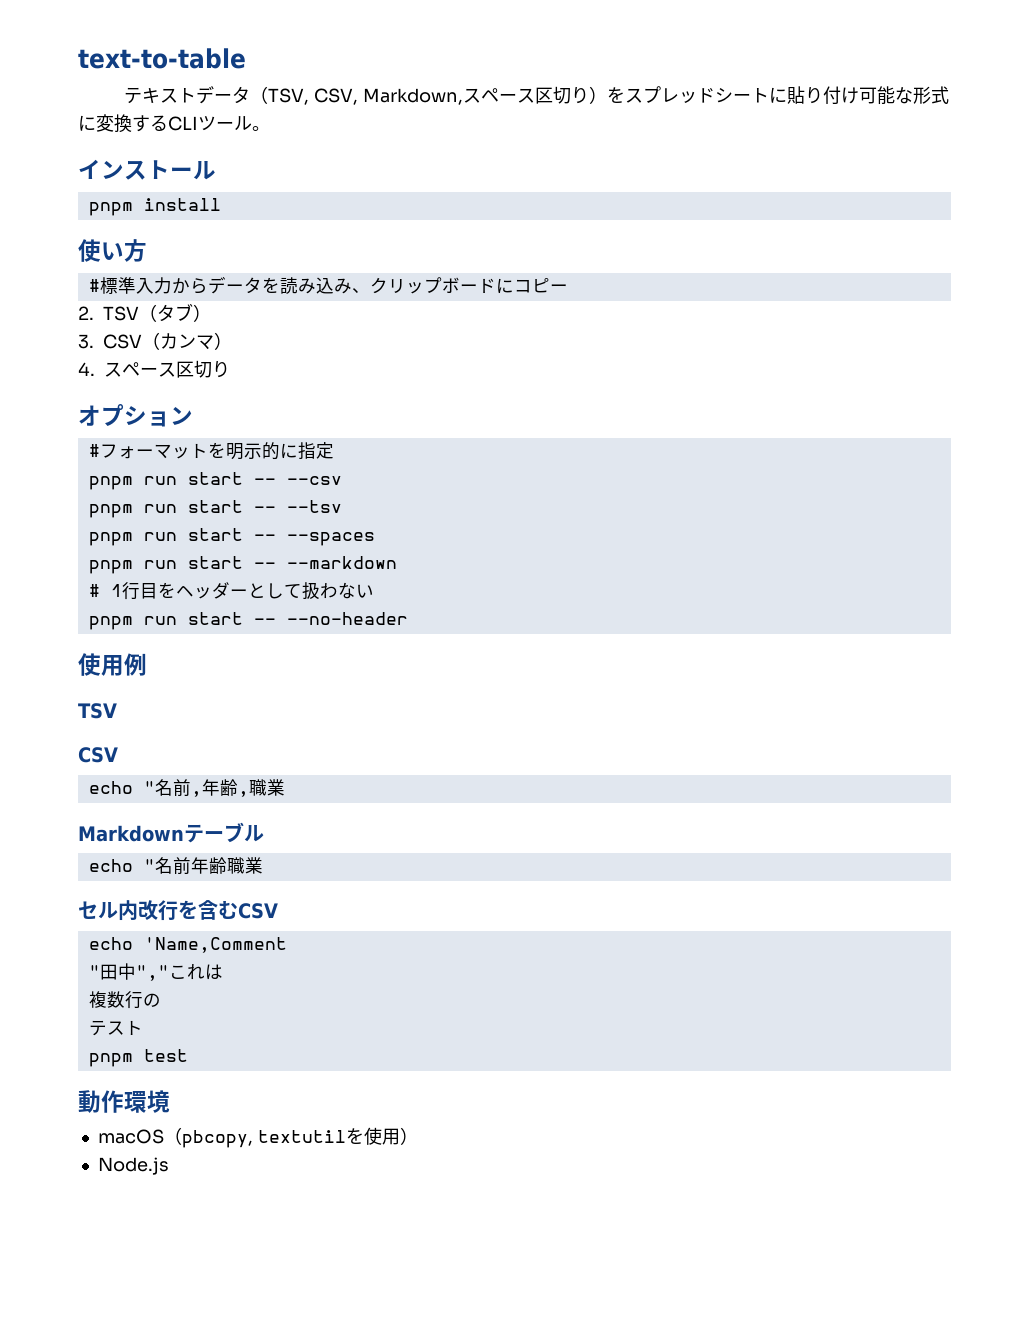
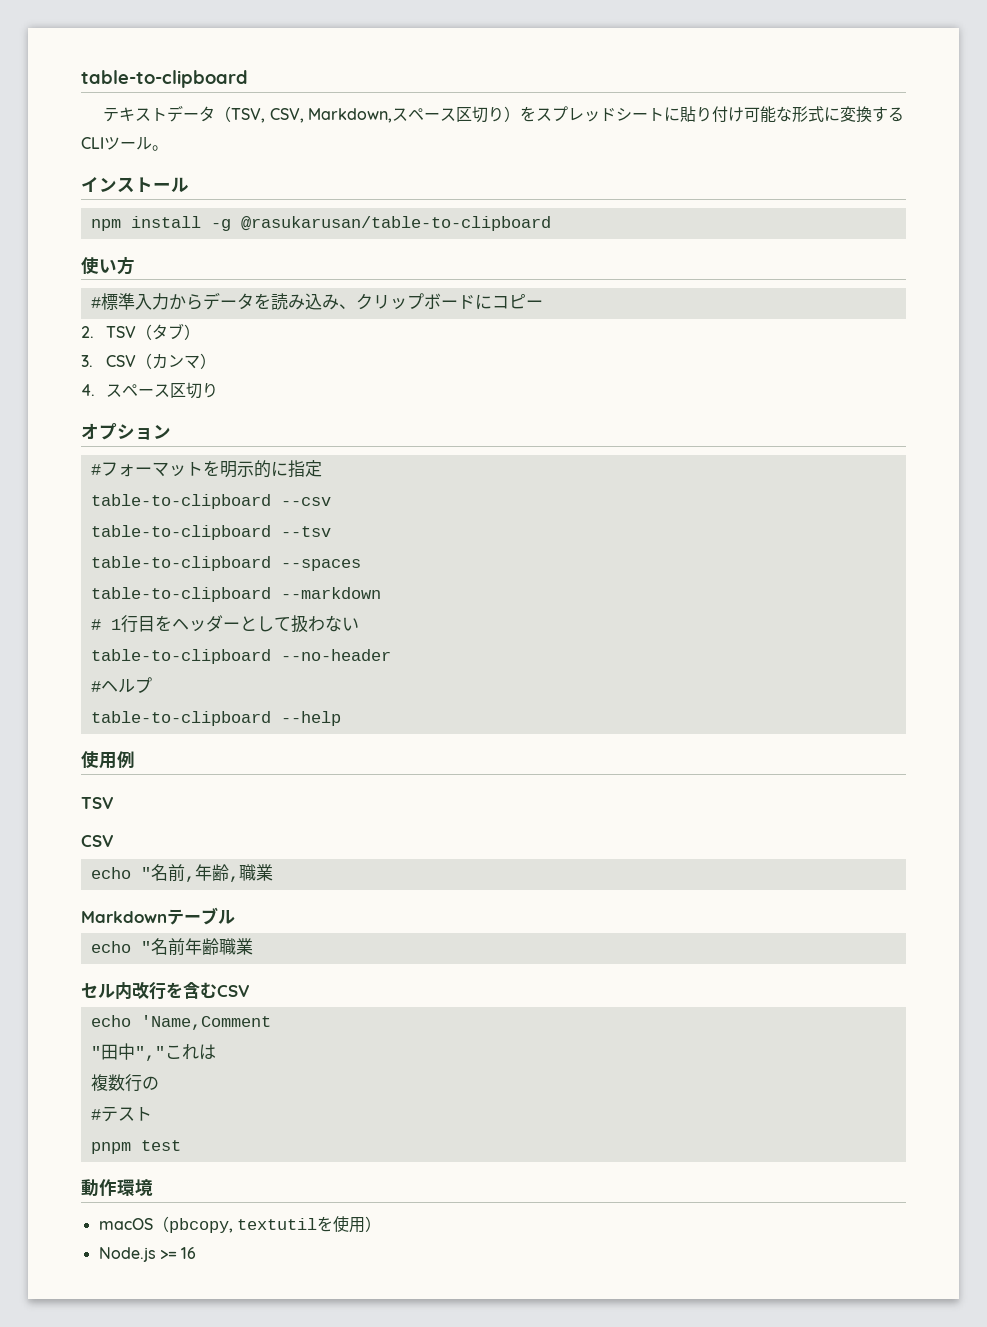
[78,48,246,69] text-to-table -> [81,70,248,88] table-to-clipboard
[88,202,133,216] pnpm -> [90,219,121,231] npm
(221, 204) none -> [210,216,551,231] -g @rasukarusan/table-to-clipboard
[88,472,342,490] [88,500,342,518] [88,528,375,546] [88,556,276,574] pnpm run start -- --csv // pnpm run start -- --tsv // pnpm run start -- --spaces // pnpm run start -- -> [90,494,331,509] [90,525,331,540] [90,556,361,571] [90,587,271,602] table-to-clipboard --csv // table-to-clipboard --tsv // table-to-clipboard --spaces // table-to-clipboard
[88,612,408,630] pnpm run start -- --no-header -> [90,649,391,664] [90,677,152,693] [90,711,341,726] table-to-clipboard --no-header // #ヘルプ // table-to-clipboard --help
(161, 1000) none -> [90,1109,101,1120] #
(169, 1166) none -> [159,1247,197,1259] >= 16

